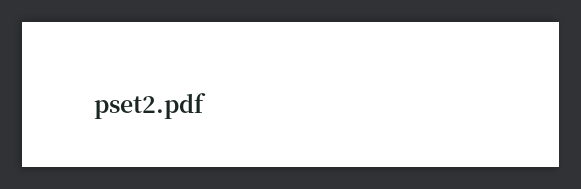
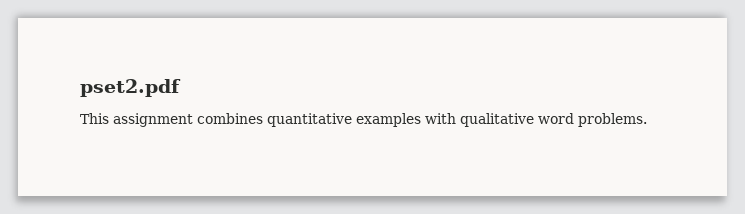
(206, 106) none -> [80,113,647,127] // This assignment combines quantitative examples with qualitative word problems.

